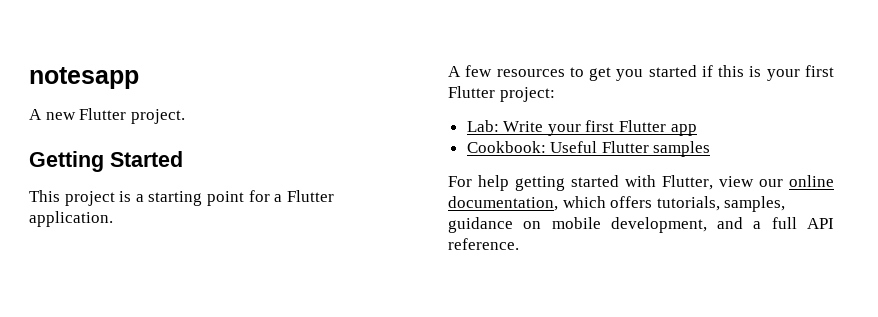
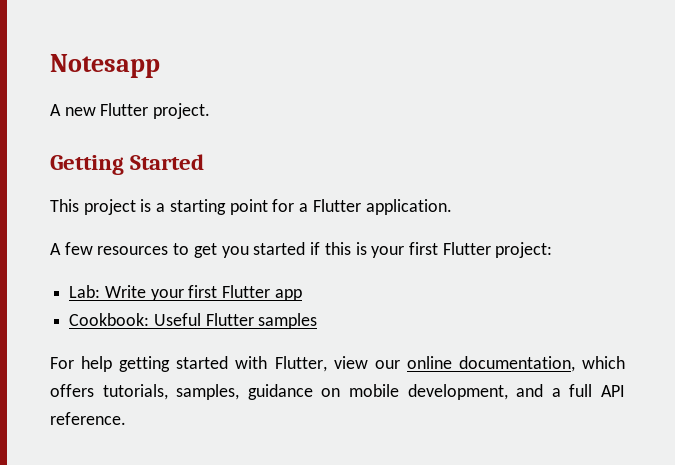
[29,67,139,89] notesapp -> [50,54,160,78] Notesapp

